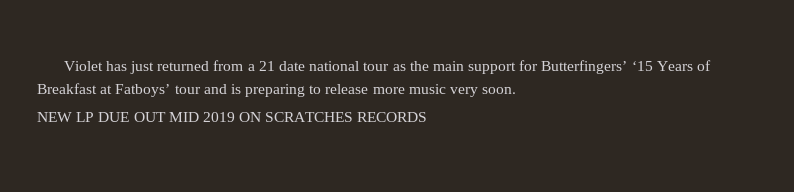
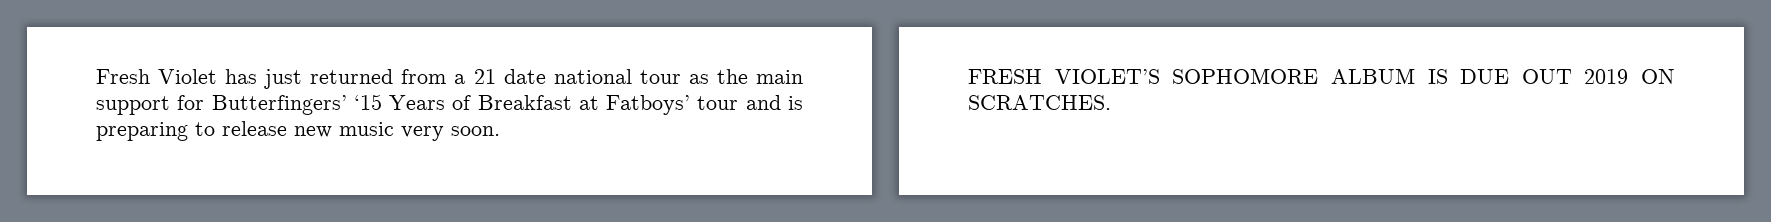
(63, 66) none -> [96,69,150,84] Fresh
[372,87,405,94] more -> [294,126,332,138] new
[37,112,95,122] NEW LP -> [968,68,1448,84] FRESH VIOLET’S SOPHOMORE ALBUM IS
[168,112,199,122] MID -> (1572, 76) none
[265,112,428,122] SCRATCHES RECORDS -> [968,95,1111,110] SCRATCHES.

